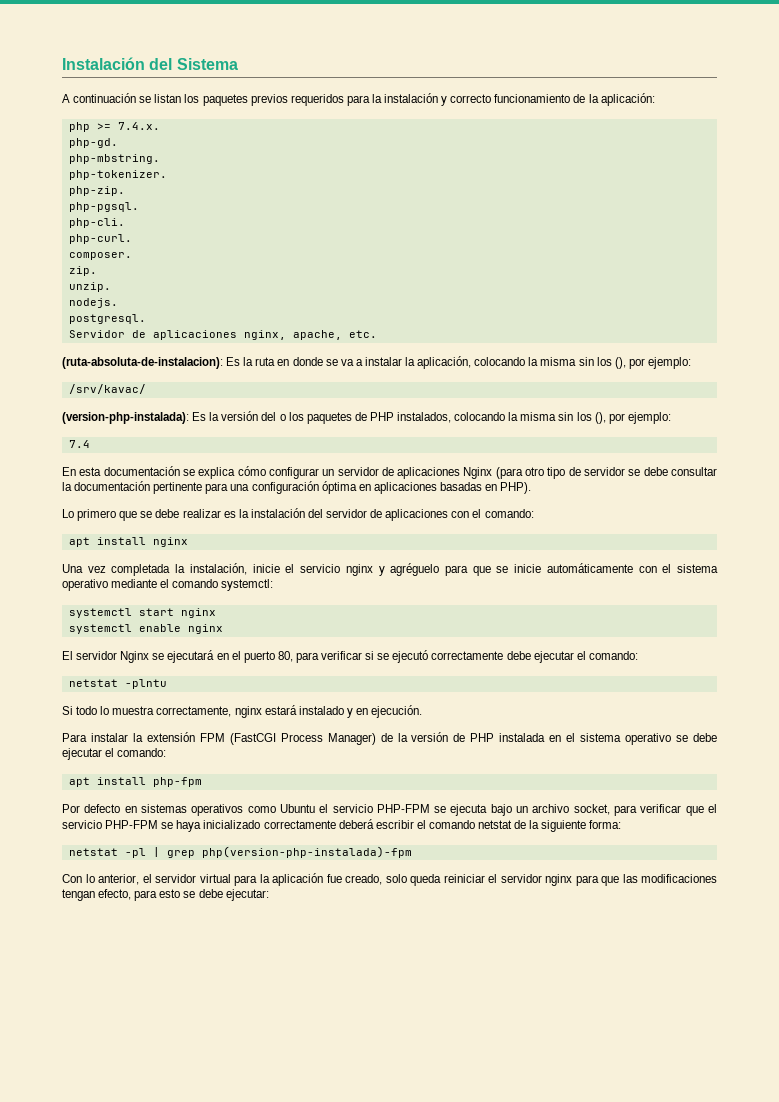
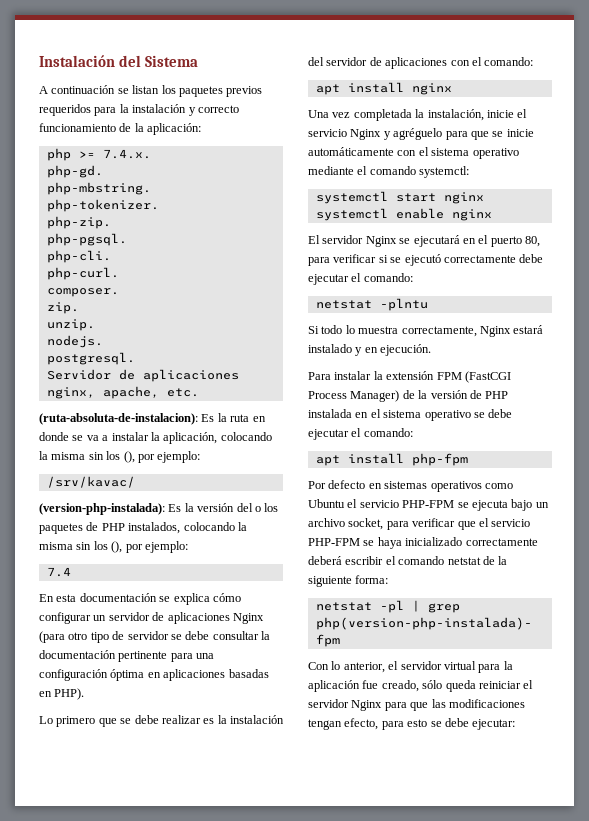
[345,564,373,576] nginx -> [350,129,382,140] Nginx
[234,706,262,718] nginx -> [479,326,511,337] Nginx
[385,874,407,883] solo -> [422,680,443,689] sólo
[545,874,572,886] nginx -> [351,700,383,711] Nginx

